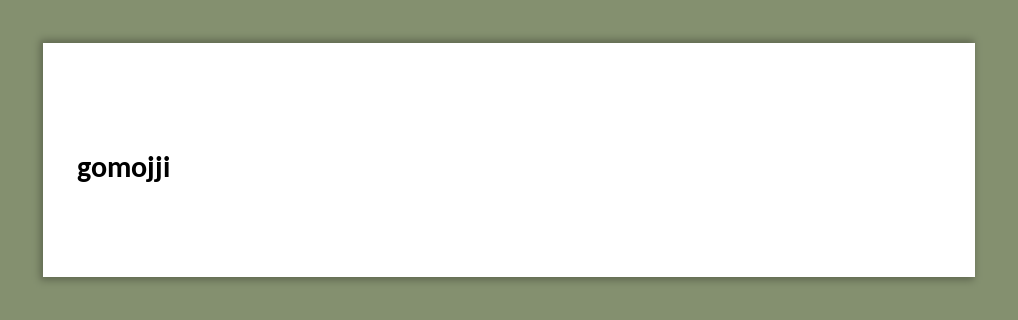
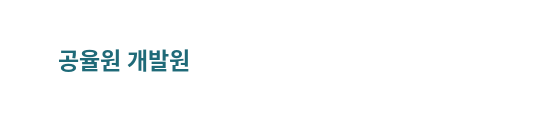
[77,156,170,182] gomojji -> [58,49,191,72] 공율원 개발원

